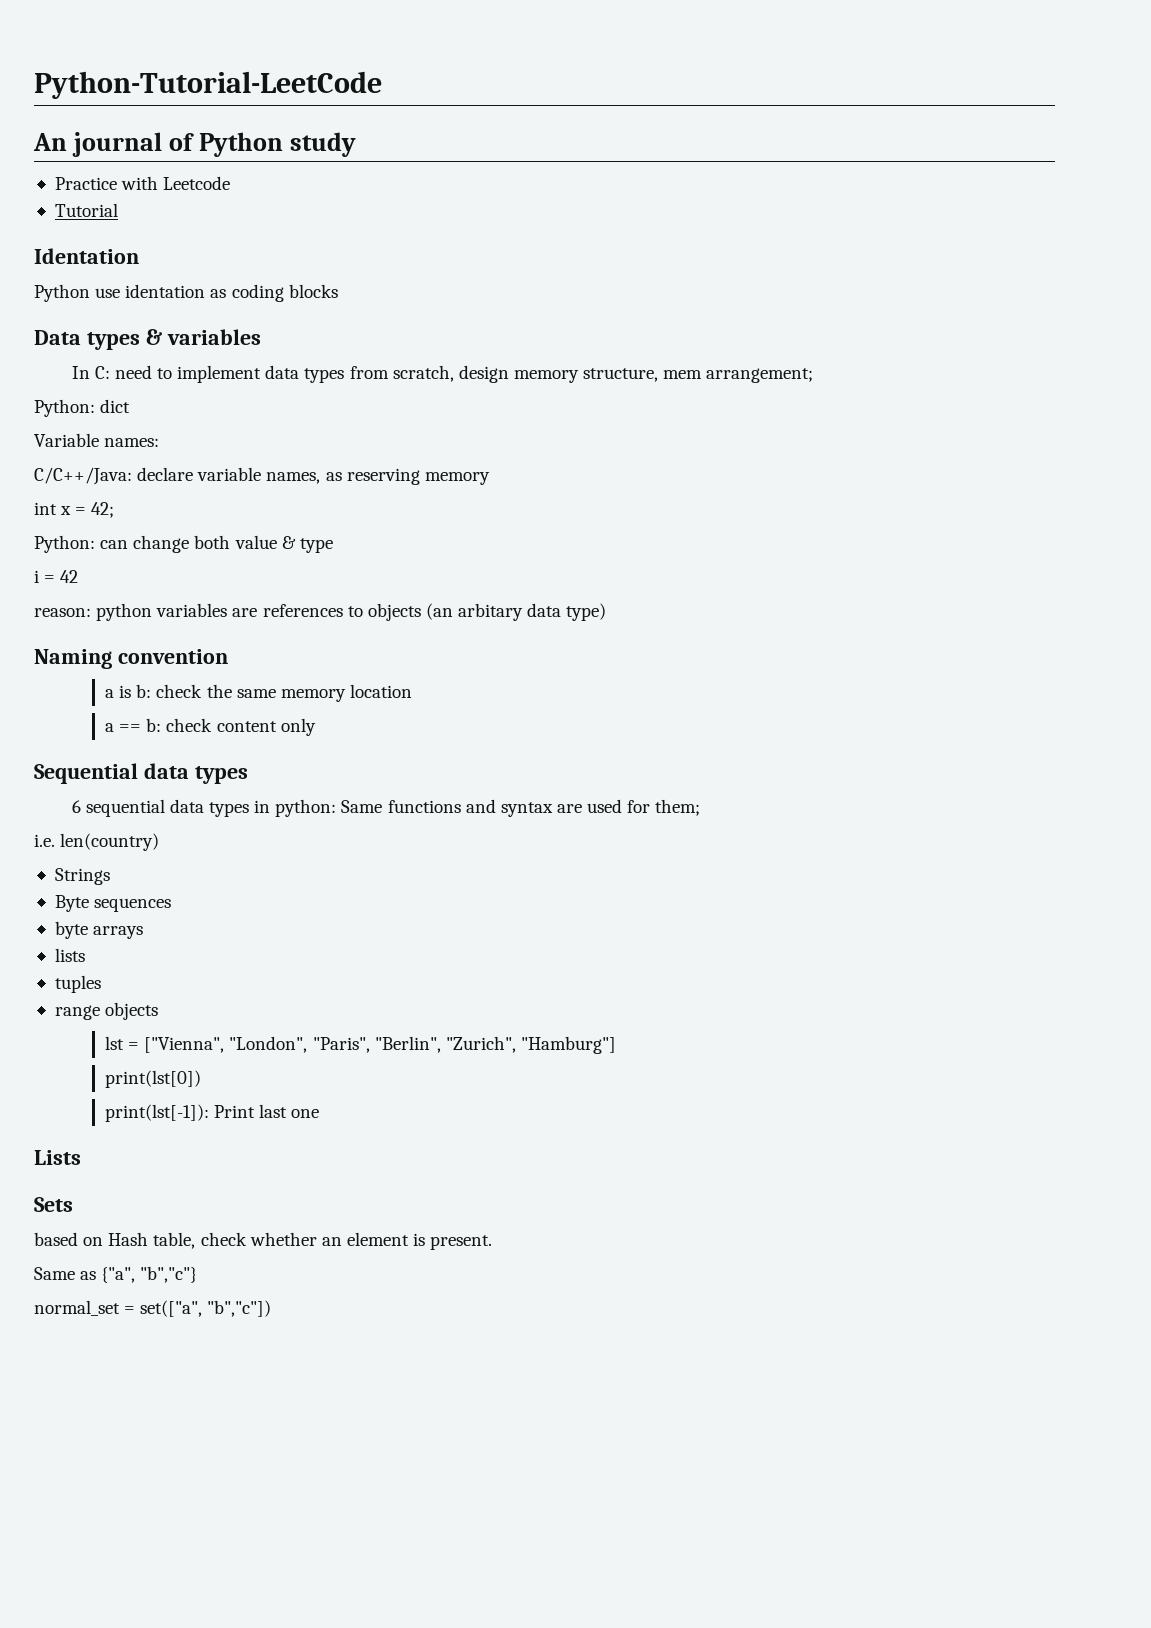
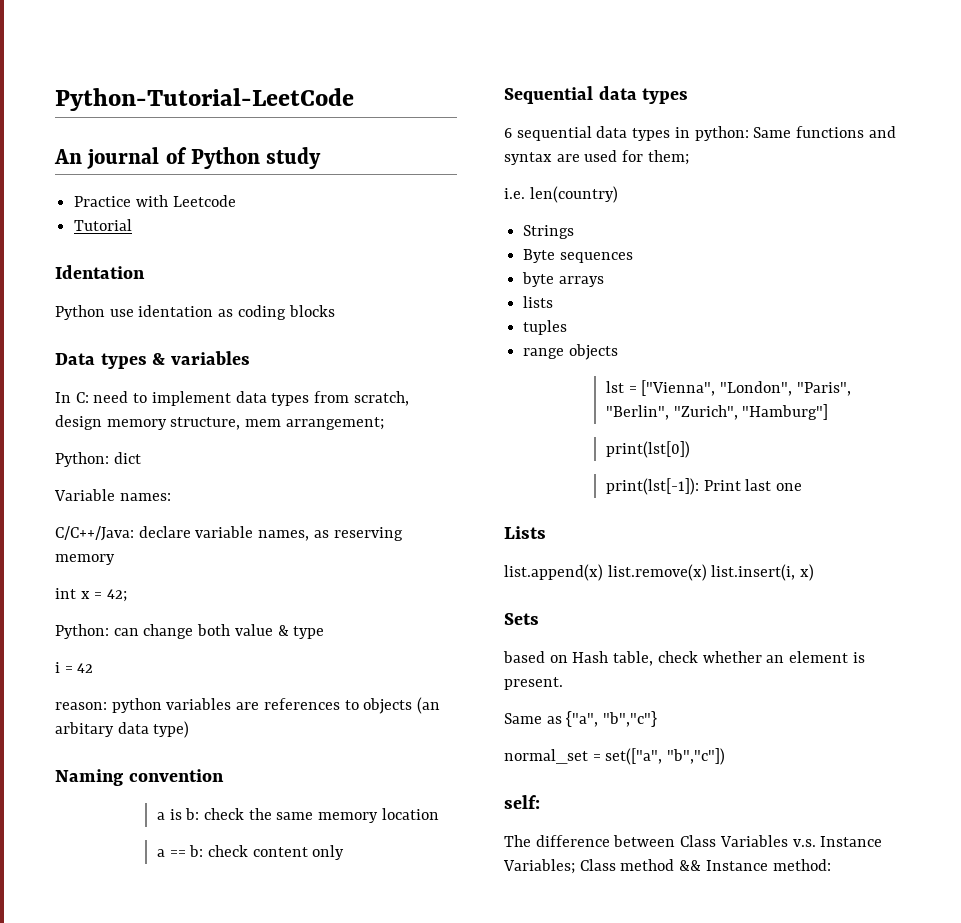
(81, 1157) none -> [504,564,815,581] // list.append(x) list.remove(x) list.insert(i, x)
(272, 1308) none -> [504,795,540,809] [504,835,883,847] [503,859,831,874] // self: // The difference between Class Variables v.s. Instance Variables; Class method && Instance method:

